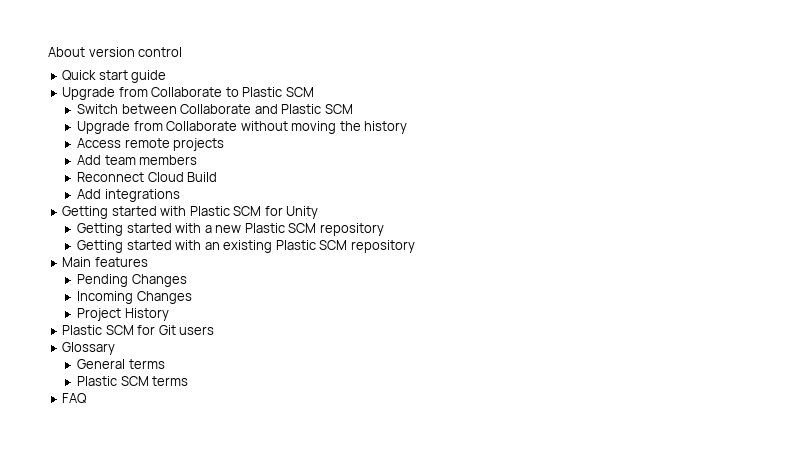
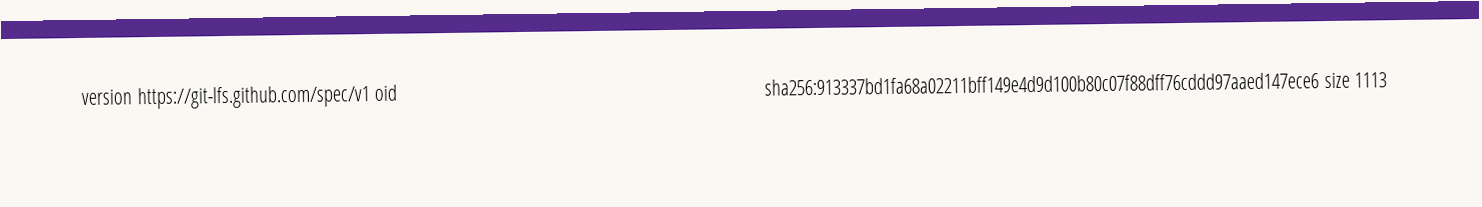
[48,47,183,57] [62,70,167,83] [62,87,314,100] [77,104,353,114] [77,121,408,134] [77,138,225,151] [77,155,198,165] [77,172,218,182] [77,189,180,202] [62,206,319,219] [77,223,384,236] [77,240,415,253] [62,257,148,267] [77,274,187,287] [77,291,192,304] [77,308,169,321] [62,325,215,335] [62,342,116,355] [77,359,165,369] [77,376,189,386] [62,393,88,404] About version control // Quick start guide // Upgrade from Collaborate to Plastic SCM // Switch between Collaborate and Plastic SCM // Upgrade from Collaborate without moving the history // Access remote projects // Add team members // Reconnect Cloud Build // Add integrations // Getting started with Plastic SCM for Unity // Getting started with a new Plastic SCM repository // Getting started with an existing Plastic SCM repository // Main features // Pending Changes // Incoming Changes // Project History // Plastic SCM for Git users // Glossary // General terms // Plastic SCM terms // FAQ -> [81,72,1388,110] version https://git-lfs.github.com/spec/v1 oid sha256:913337bd1fa68a02211bff149e4d9d100b80c07f88dff76cddd97aaed147ece6 size 1113

